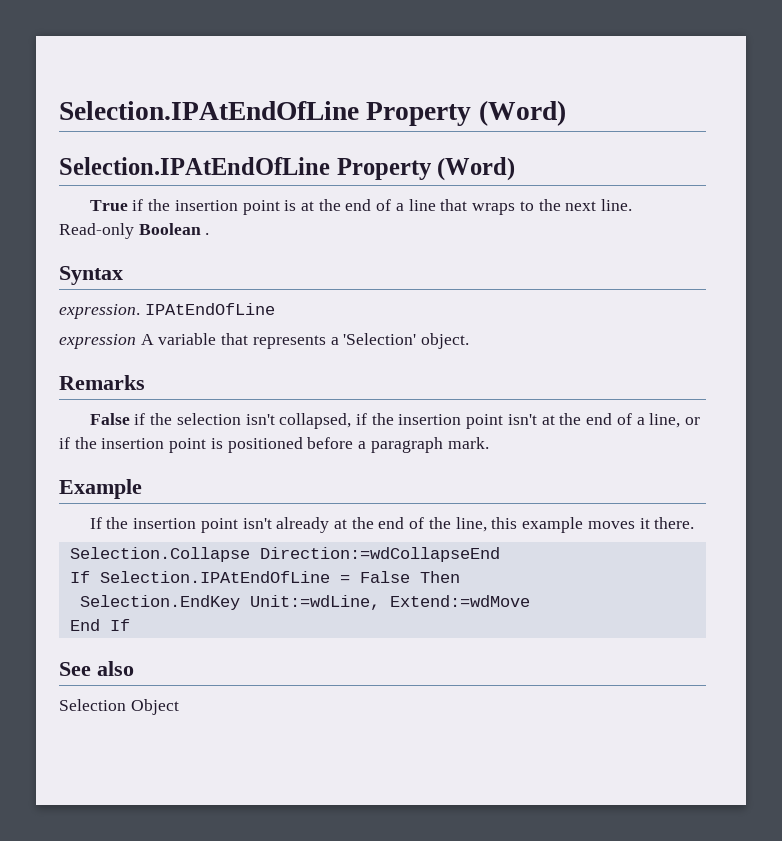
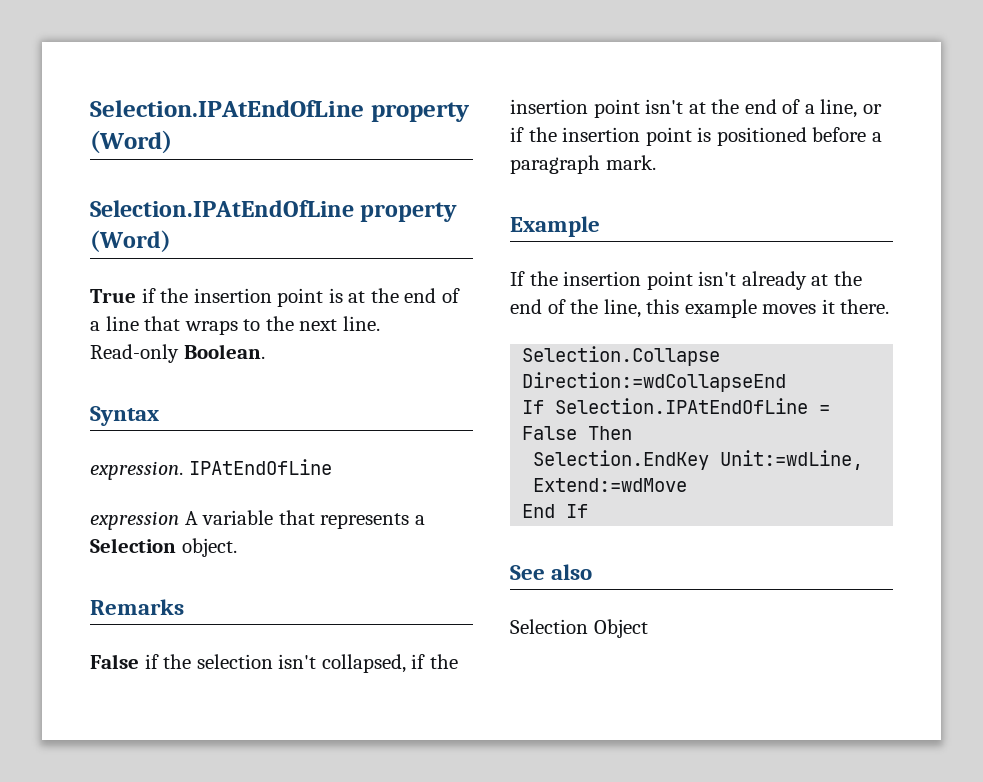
[59,101,472,126] Selection.IPAtEndOfLine Property -> [90,100,470,122] Selection.IPAtEndOfLine property
[336,158,432,180] Property -> [360,202,458,222] property
[138,223,210,235] Boolean . -> [183,344,265,359] Boolean.
[343,333,417,345] 'Selection' -> [90,538,176,553] Selection

